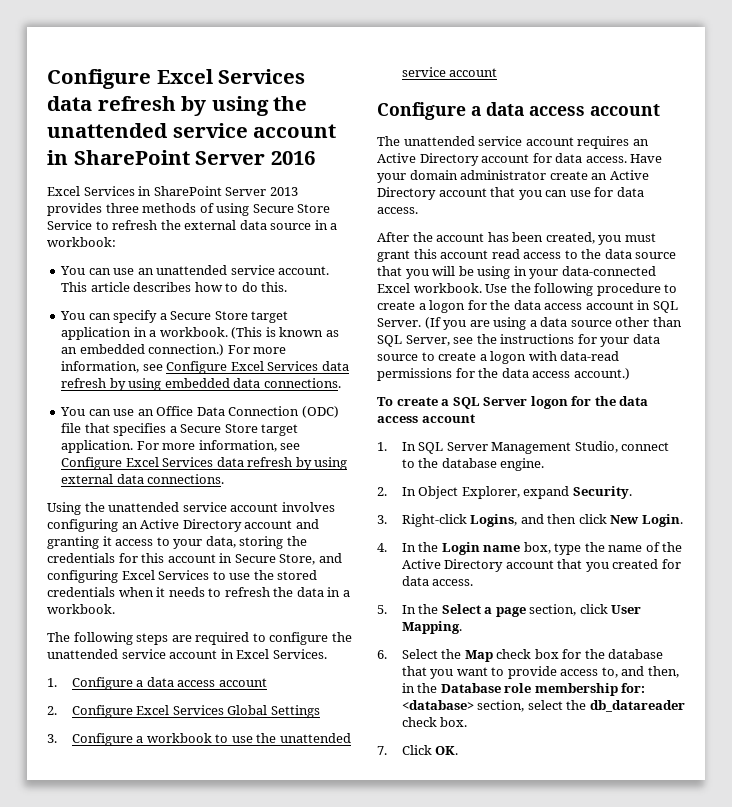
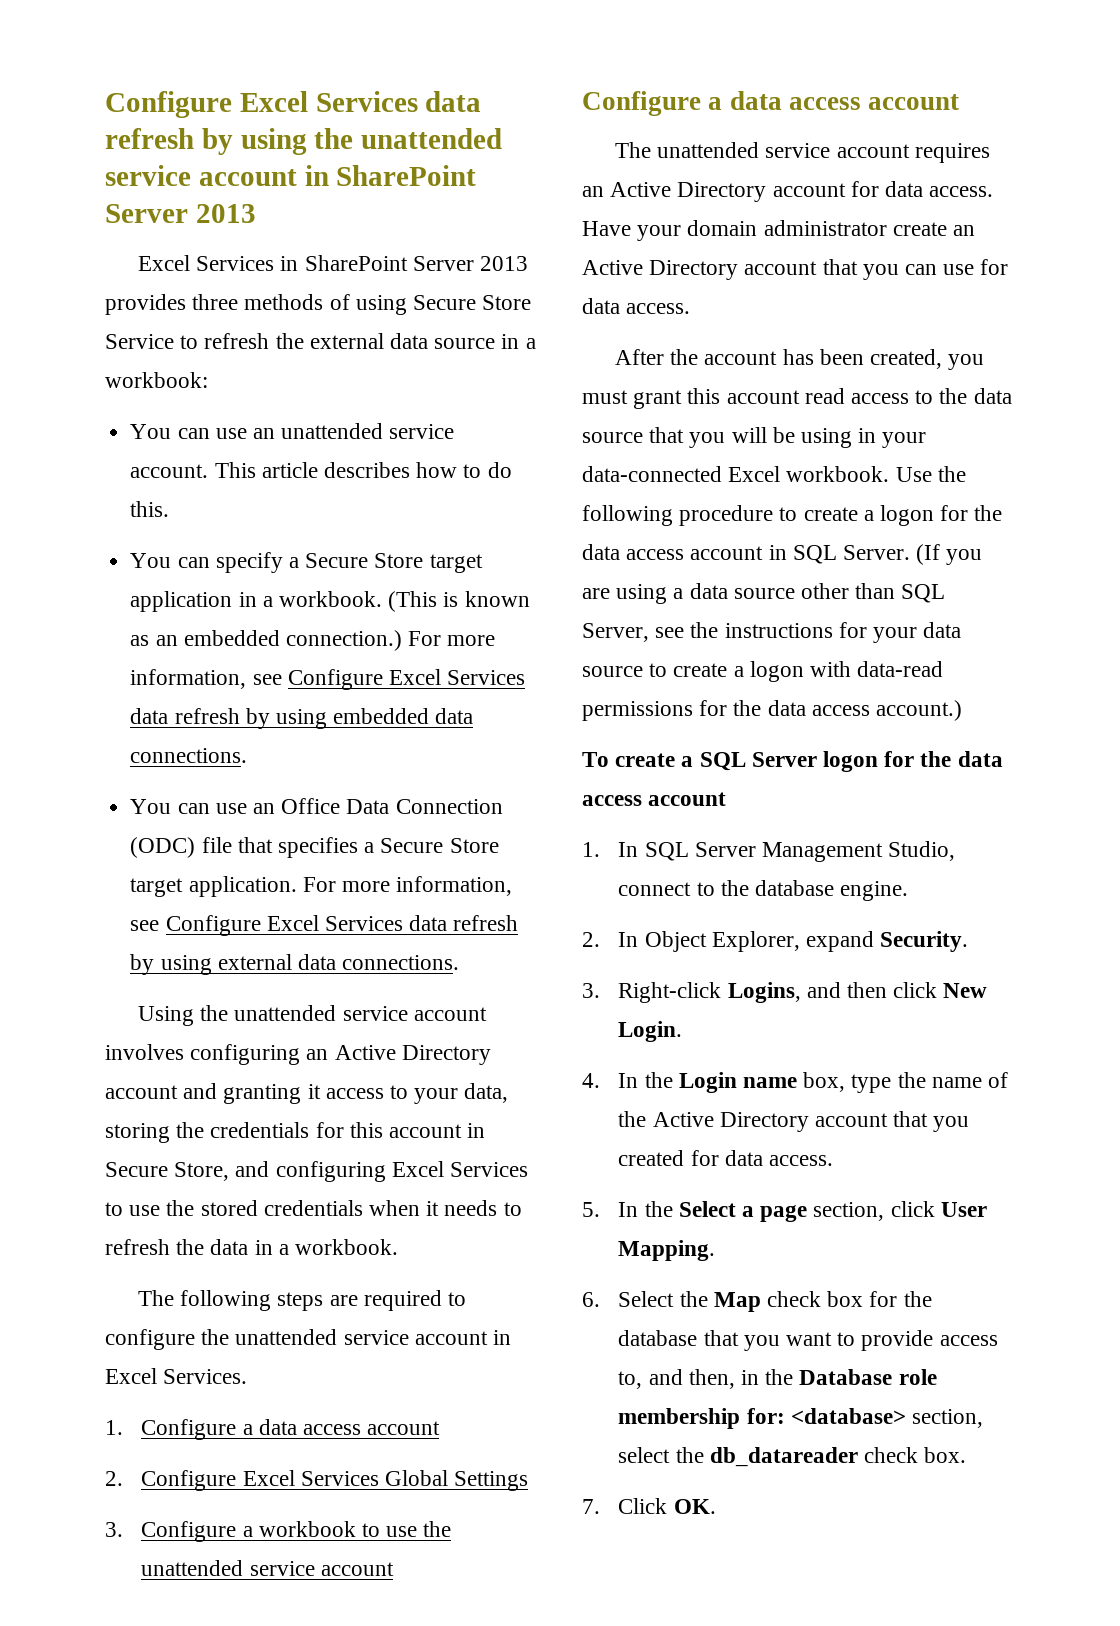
[270,151,315,165] 2016 -> [195,204,256,223] 2013

